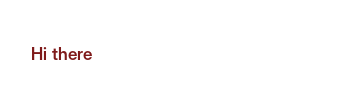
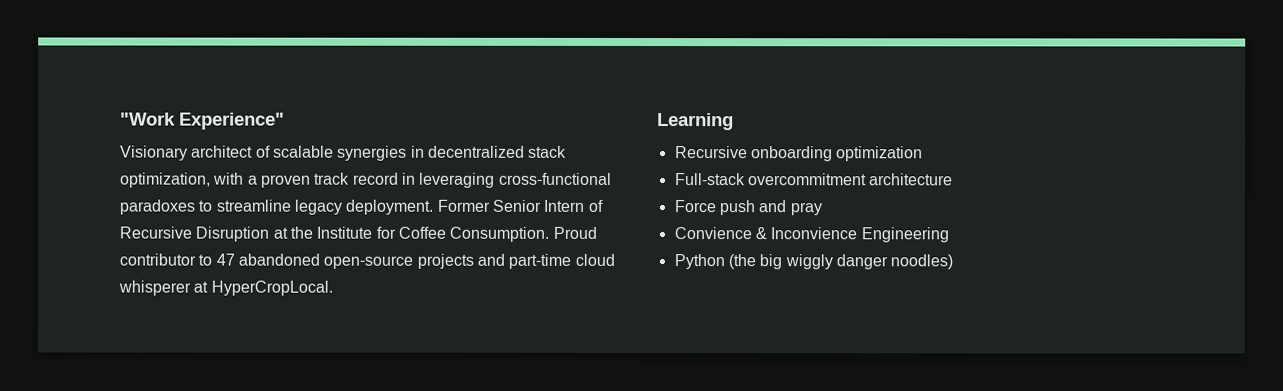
[31,47,92,60] Hi there -> [120,112,285,130] [120,145,568,161] [120,172,612,188] [119,199,603,215] [119,226,597,242] [119,253,615,269] [118,280,333,296] [657,113,734,131] [674,146,924,162] [674,173,954,186] [673,200,822,216] [673,227,949,243] [673,254,954,270] "Work Experience" // Visionary architect of scalable synergies in decentralized stack optimization, with a proven track record in leveraging cross-functional paradoxes to streamline legacy deployment. Former Senior Intern of Recursive Disruption at the Institute for Coffee Consumption. Proud contributor to 47 abandoned open-source projects and part-time cloud whisperer at HyperCropLocal. // Learning // Recursive onboarding optimization // Full-stack overcommitment architecture // Force push and pray // Convience & Inconvience Engineering // Python (the big wiggly danger noodles)

